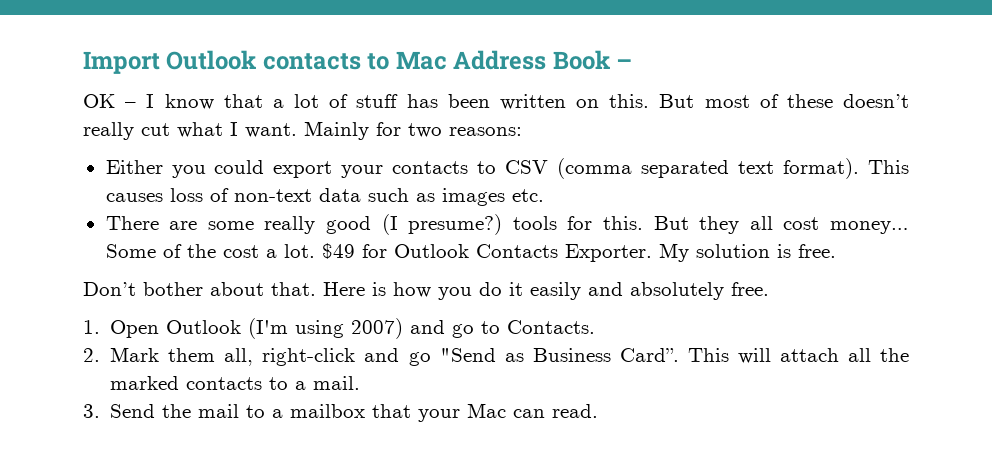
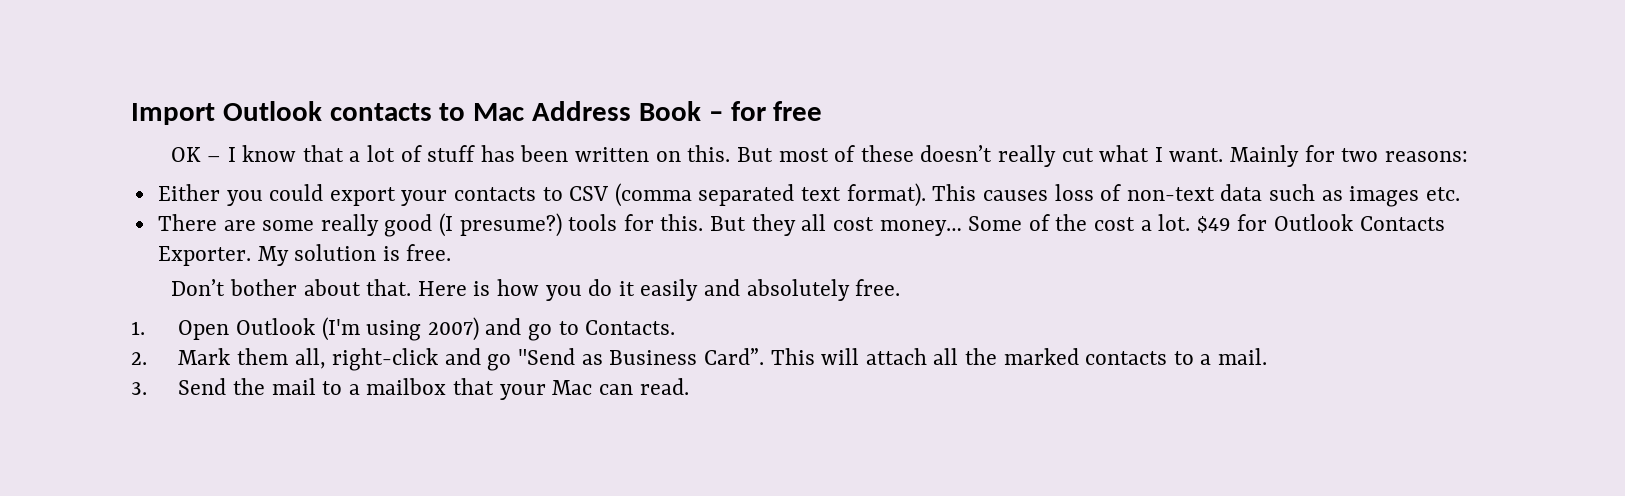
(633, 64) none -> [730,101,823,121] for free

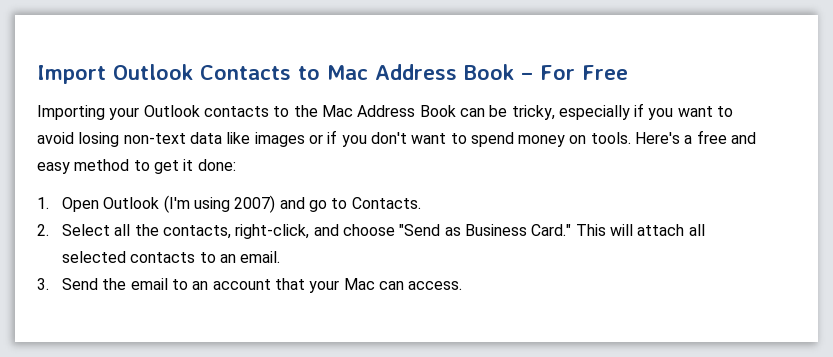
[329,103,432,121] contacts -> [200,65,291,80] Contacts
[730,101,823,121] [171,145,1468,167] [157,183,1460,207] [157,213,1445,237] [157,244,452,266] [171,279,901,301] for free // OK – I know that a lot of stuff has been written on this. But most of these doesn’t really cut what I want. Mainly for two reasons: // Either you could export your contacts to CSV (comma separated text format). This causes loss of non-text data such as images etc. // There are some really good (I presume?) tools for this. But they all cost money… Some of the cost a lot. $49 for Outlook Contacts Exporter. My solution is free. // Don’t bother about that. Here is how you do it easily and absolutely free. -> [540,65,628,80] [37,103,734,120] [37,130,757,147] [37,159,236,174] For Free // Importing your Outlook contacts to the Mac Address Book can be tricky, especially if you want to avoid losing non-text data like images or if you don't want to spend money on tools. Here's a free and easy method to get it done:
[178,348,512,371] Mark them all, right-click and go -> [62,224,395,239] Select all the contacts, right-click, and choose
[703,348,764,365] Card”. -> [531,224,572,236] Card."
[964,348,1268,365] the marked contacts to a mail. -> [62,251,281,263] selected contacts to an email.
[271,378,447,395] mail to a mailbox -> [130,278,271,290] email to an account
[639,378,689,395] read. -> [408,281,463,290] access.

